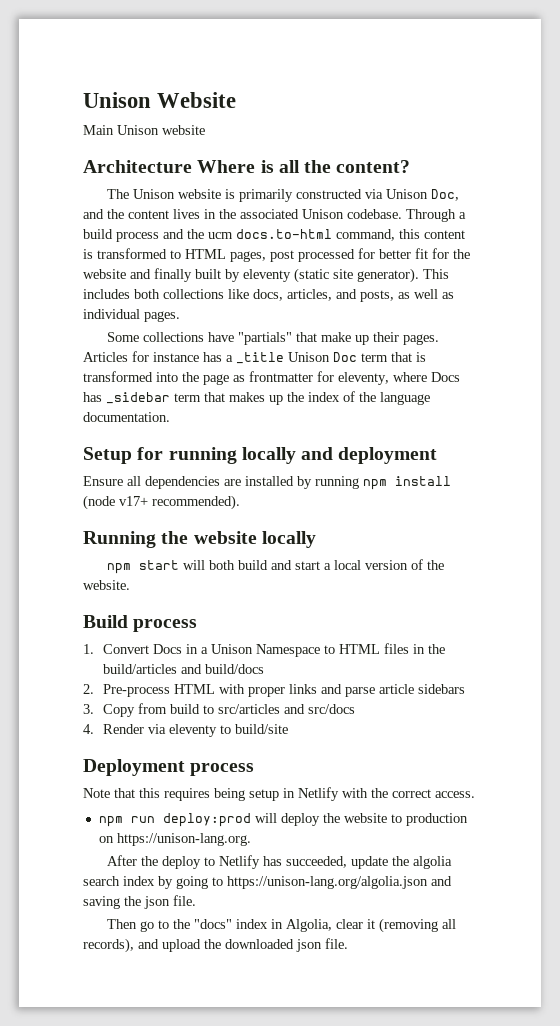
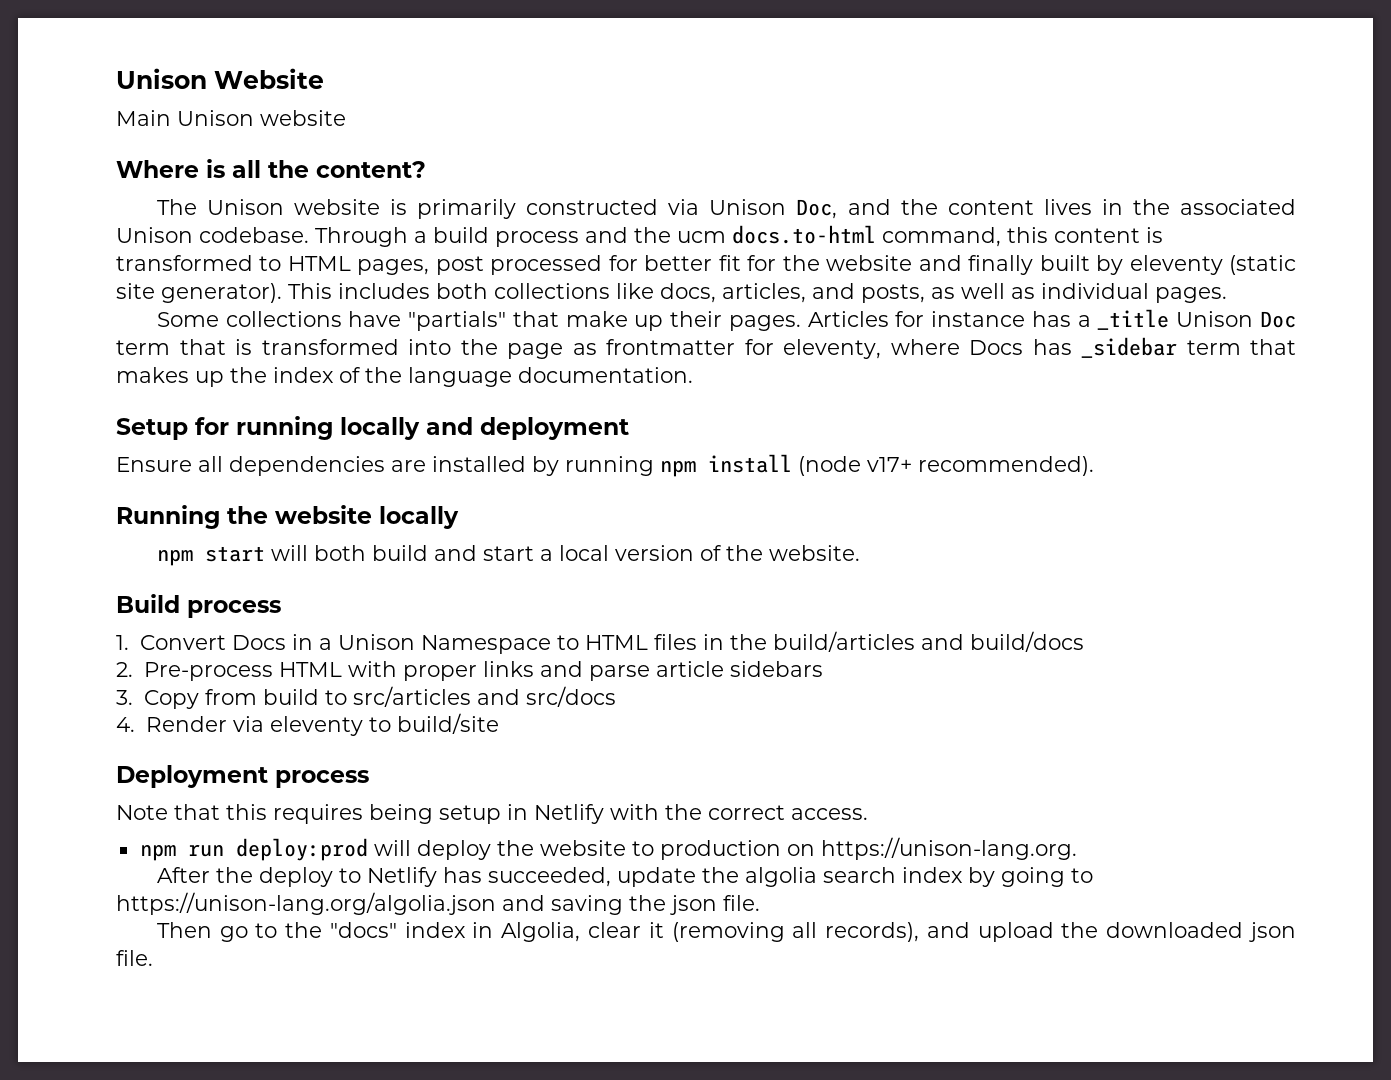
[83,160,192,173] Architecture -> (346, 118) none

